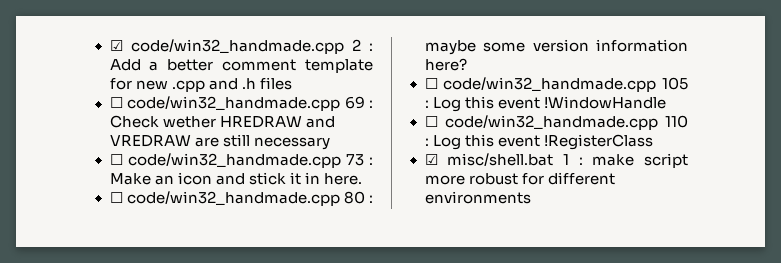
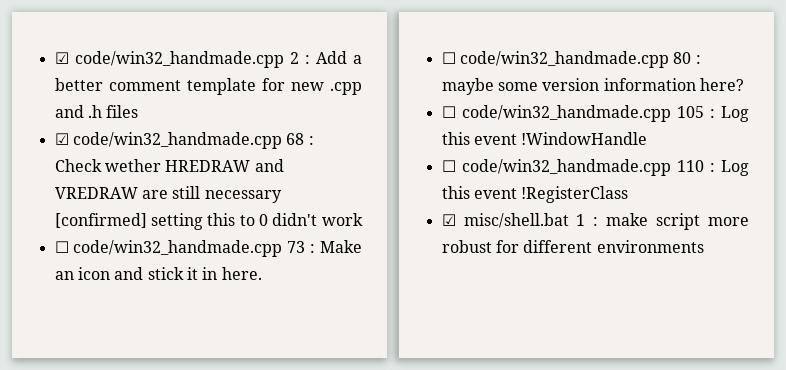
[109,96,365,111] ☐ code/win32_handmade.cpp 69 -> [54,132,305,149] ☑ code/win32_handmade.cpp 68
(330, 143) none -> [54,213,363,230] [confirmed] setting this to 0 didn't work

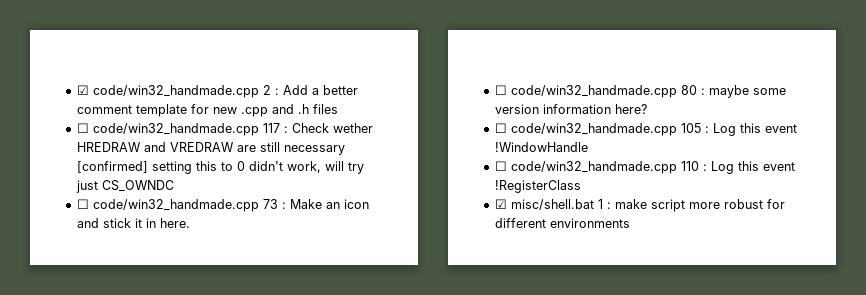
[54,132,305,149] ☑ code/win32_handmade.cpp 68 -> [76,123,280,136] ☐ code/win32_handmade.cpp 117
[321,213,363,226] work -> [286,161,364,174] [75,180,174,193] work, will try just CS_OWNDC

